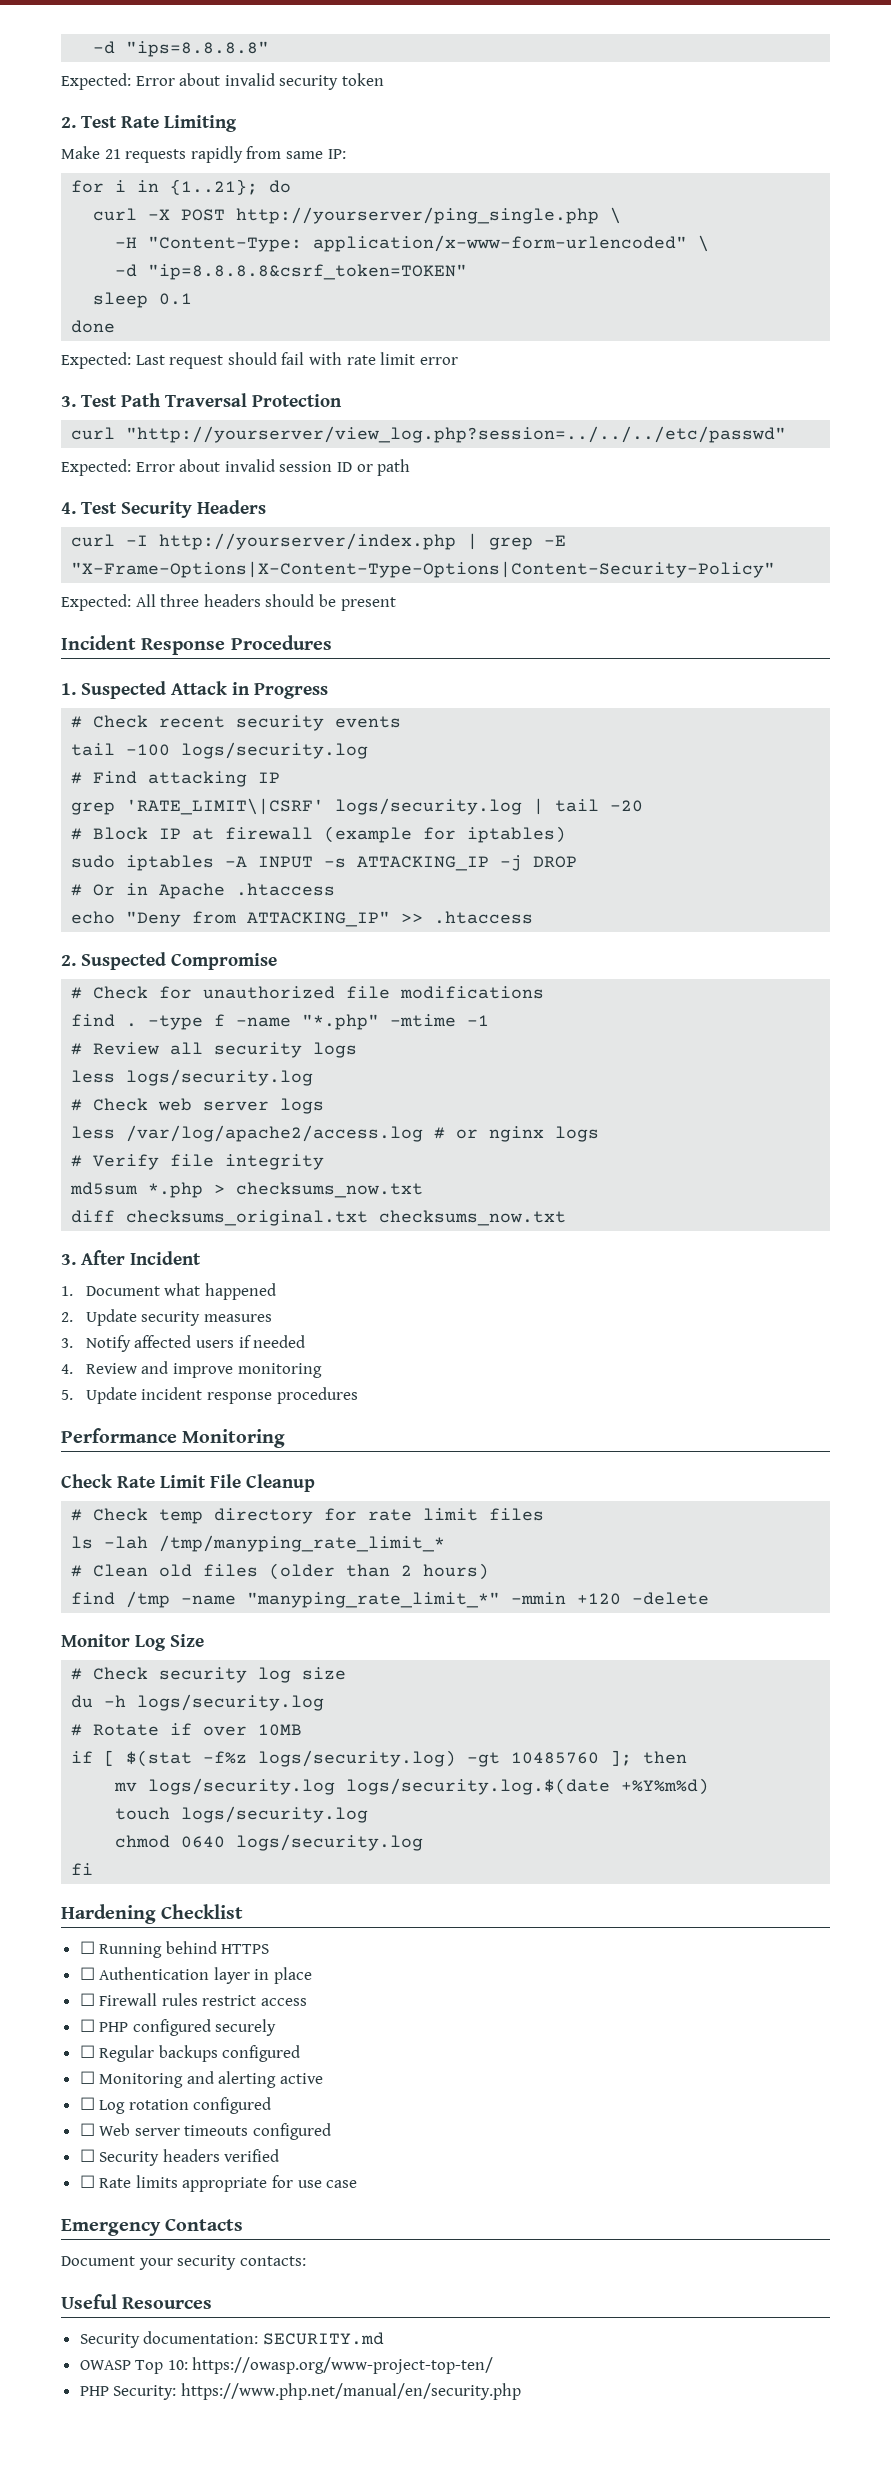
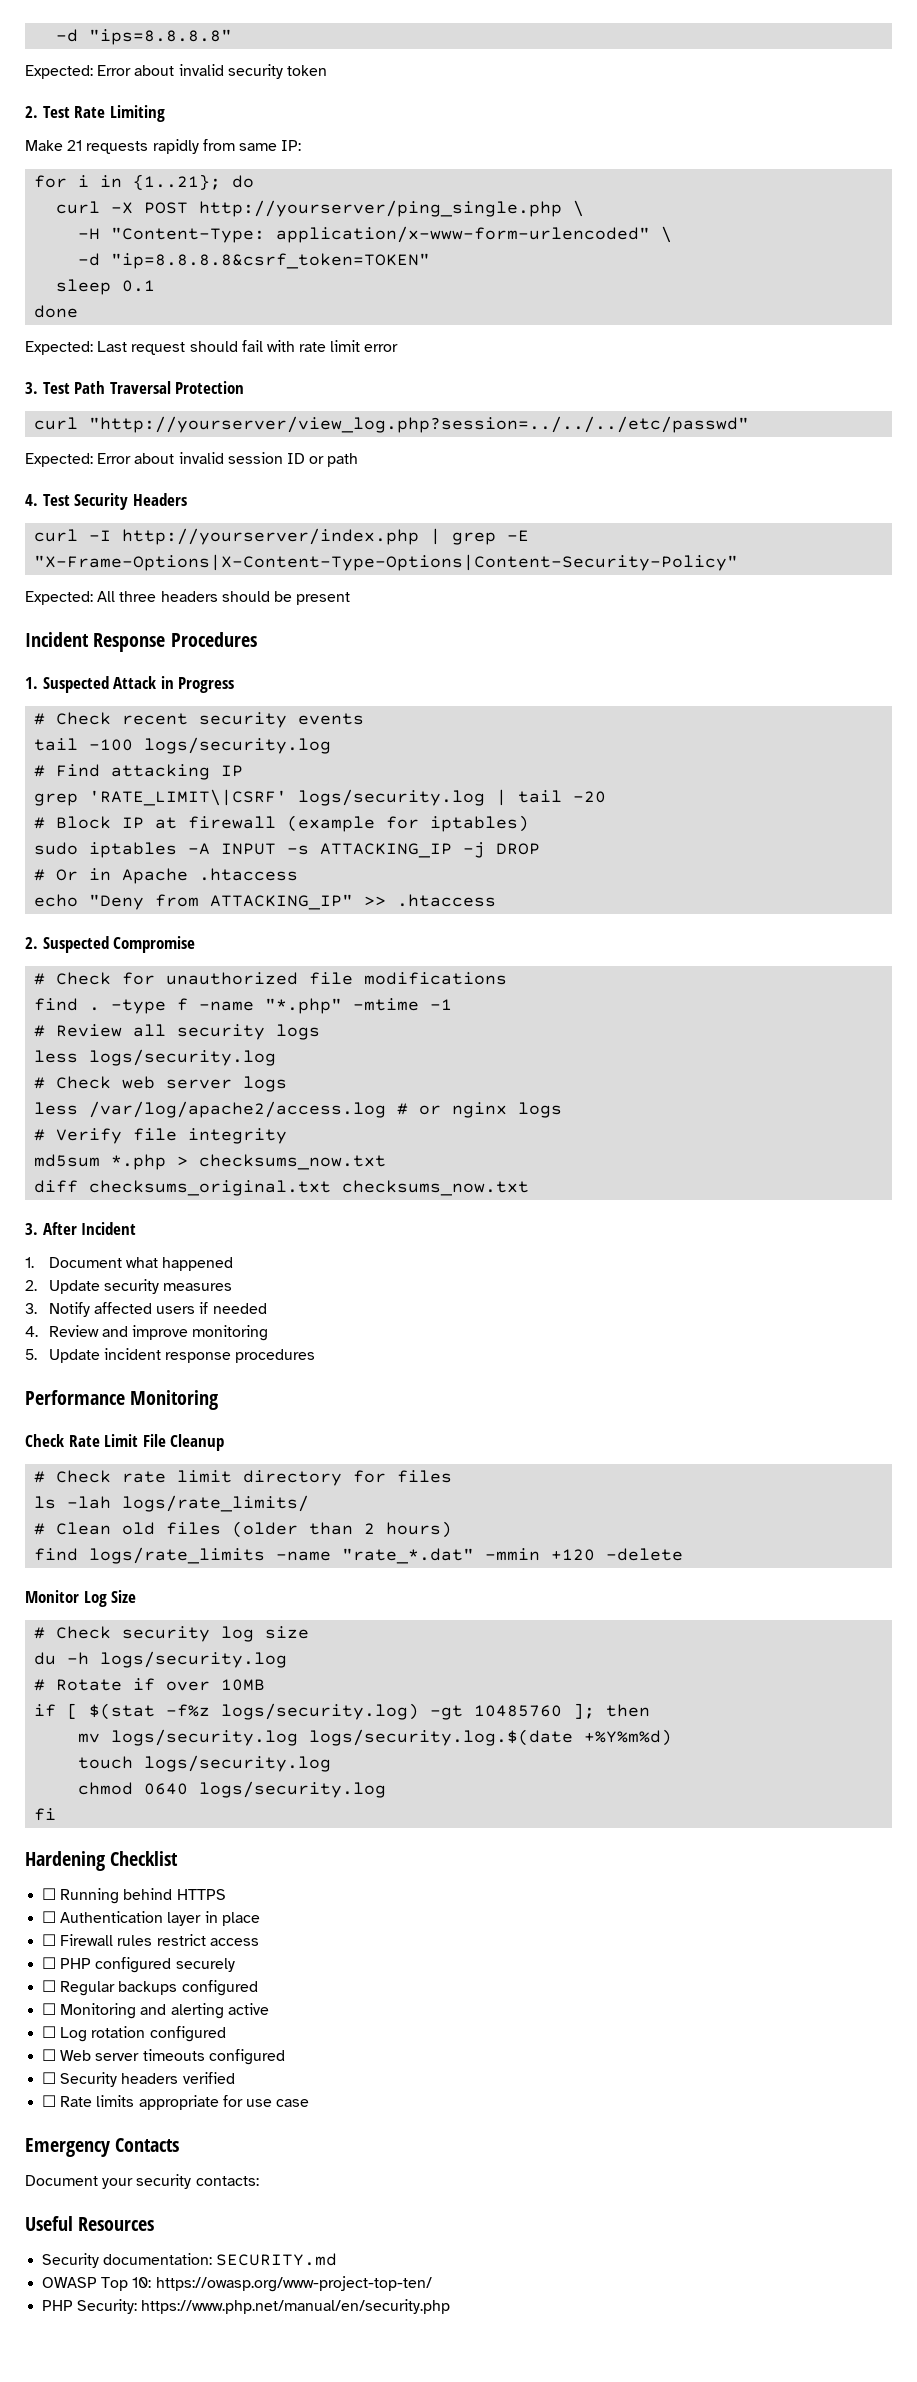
[159,1508,479,1524] temp directory for rate limit -> [122,1470,387,1486] rate limit directory for
[159,1535,446,1552] /tmp/manyping_rate_limit_* -> [122,1495,310,1512] logs/rate_limits/
[126,1591,501,1608] /tmp -name "manyping_rate_limit_*" -> [89,1547,475,1564] logs/rate_limits -name "rate_*.dat"

